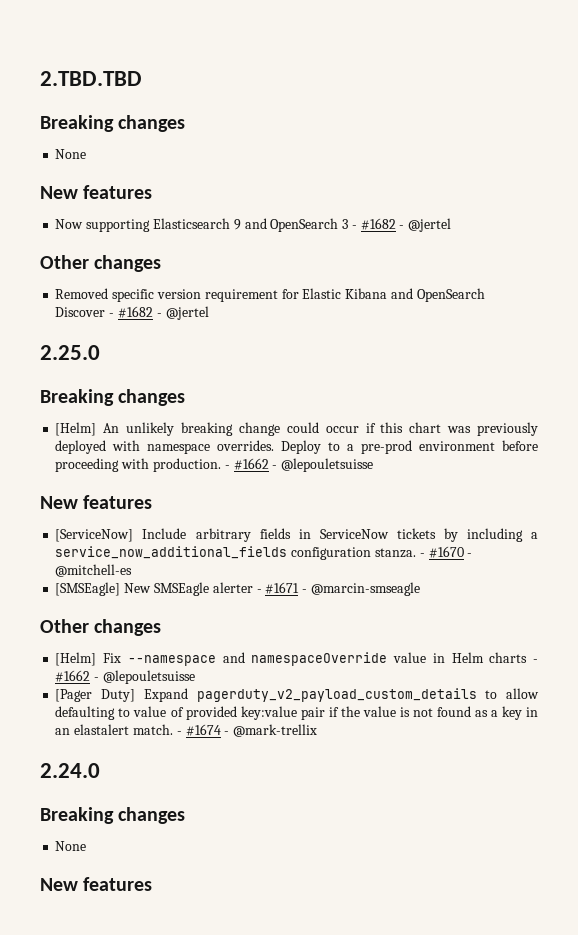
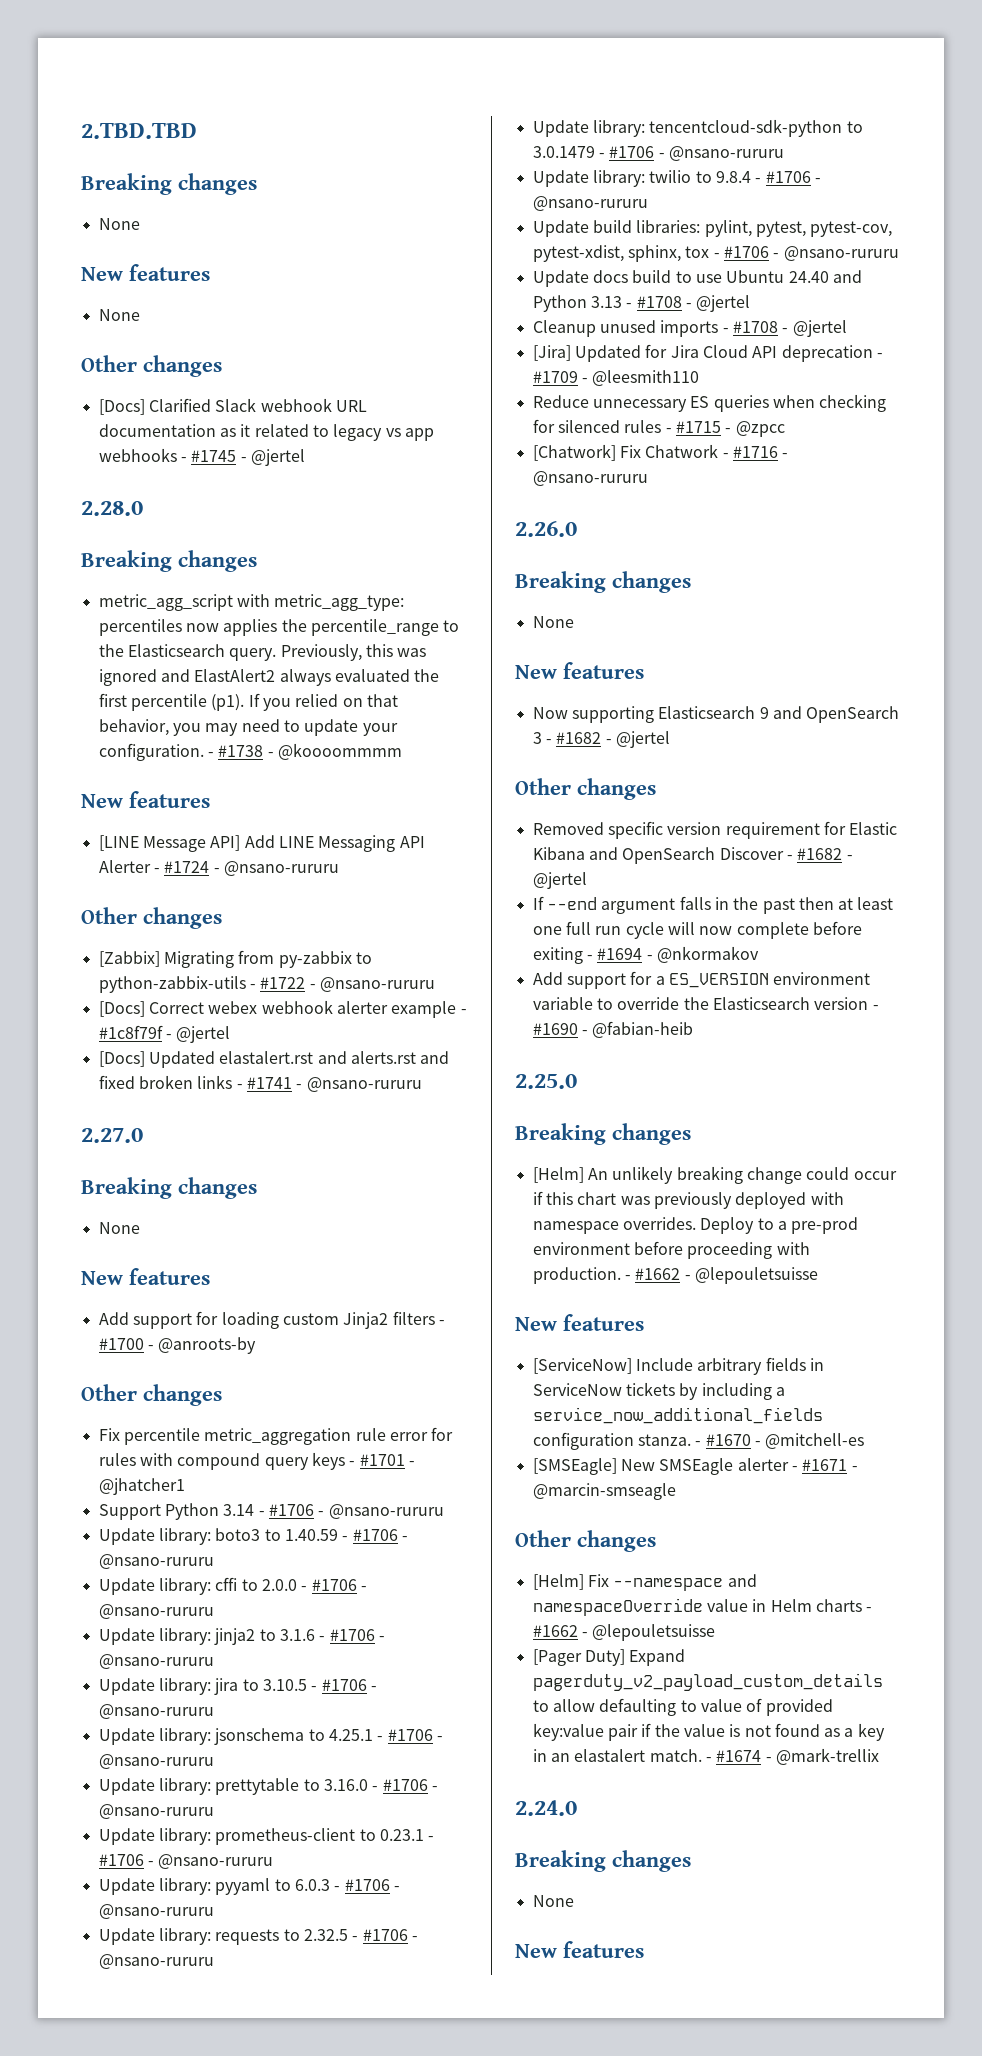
(153, 192) none -> [98,309,140,321] [81,355,222,377] [98,398,367,415] [98,424,434,441] [98,448,305,466] [81,501,143,516] [81,550,257,572] [98,594,405,611] [98,619,460,636] [98,644,427,661] [98,669,440,686] [98,693,398,711] [98,719,398,736] [98,743,402,761] [81,791,210,808] [98,835,425,852] [98,860,339,876] [81,907,222,929] [98,950,372,968] [98,976,435,993] [98,1000,467,1018] [98,1025,231,1043] [98,1051,450,1068] [98,1075,422,1092] [81,1128,143,1143] [81,1177,257,1199] [98,1222,140,1234] [81,1268,210,1285] [98,1311,445,1329] [98,1337,257,1354] [81,1384,222,1406] [98,1427,454,1445] [98,1452,415,1470] [98,1478,185,1495] [98,1503,444,1520] [98,1528,408,1545] [98,1554,214,1569] [98,1577,367,1595] [98,1604,214,1619] [98,1628,385,1645] [98,1654,214,1669] [98,1678,377,1695] [98,1704,214,1719] [98,1728,443,1745] [98,1754,214,1769] [98,1778,438,1795] [98,1804,214,1819] [98,1828,435,1845] [98,1854,274,1869] [98,1878,400,1895] [98,1904,214,1919] [98,1928,418,1945] [98,1954,214,1969] [532,119,863,137] [532,146,784,161] [532,170,821,187] [532,196,648,211] [532,220,893,237] [532,245,899,262] [532,270,862,287] [532,295,751,312] [532,320,847,337] [532,344,883,362] [532,370,700,386] [532,394,887,412] [532,419,785,437] [532,444,789,461] [532,471,648,486] [515,521,577,537] [515,571,691,593] [532,616,574,628] [515,662,644,679] // None // Other changes // [Docs] Clarified Slack webhook URL documentation as it related to legacy vs app webhooks - #1745 - @jertel // 2.28.0 // Breaking changes // metric_agg_script with metric_agg_type: percentiles now applies the percentile_range to the Elasticsearch query. Previously, this was ignored and ElastAlert2 always evaluated the first percentile (p1). If you relied on that behavior, you may need to update your configuration. - #1738 - @koooommmm // New features // [LINE Message API] Add LINE Messaging API Alerter - #1724 - @nsano-rururu // Other changes // [Zabbix] Migrating from py-zabbix to python-zabbix-utils - #1722 - @nsano-rururu // [Docs] Correct webex webhook alerter example - #1c8f79f - @jertel // [Docs] Updated elastalert.rst and alerts.rst and fixed broken links - #1741 - @nsano-rururu // 2.27.0 // Breaking changes // None // New features // Add support for loading custom Jinja2 filters - #1700 - @anroots-by // Other changes // Fix percentile metric_aggregation rule error for rules with compound query keys - #1701 - @jhatcher1 // Support Python 3.14 - #1706 - @nsano-rururu // Update library: boto3 to 1.40.59 - #1706 - @nsano-rururu // Update library: cffi to 2.0.0 - #1706 - @nsano-rururu // Update library: jinja2 to 3.1.6 - #1706 - @nsano-rururu // Update library: jira to 3.10.5 - #1706 - @nsano-rururu // Update library: jsonschema to 4.25.1 - #1706 - @nsano-rururu // Update library: prettytable to 3.16.0 - #1706 - @nsano-rururu // Update library: prometheus-client to 0.23.1 - #1706 - @nsano-rururu // Update library: pyyaml to 6.0.3 - #1706 - @nsano-rururu // Update library: requests to 2.32.5 - #1706 - @nsano-rururu // Update library: tencentcloud-sdk-python to 3.0.1479 - #1706 - @nsano-rururu // Update library: twilio to 9.8.4 - #1706 - @nsano-rururu // Update build libraries: pylint, pytest, pytest-cov, pytest-xdist, sphinx, tox - #1706 - @nsano-rururu // Update docs build to use Ubuntu 24.40 and Python 3.13 - #1708 - @jertel // Cleanup unused imports - #1708 - @jertel // [Jira] Updated for Jira Cloud API deprecation - #1709 - @leesmith110 // Reduce unnecessary ES queries when checking for silenced rules - #1715 - @zpcc // [Chatwork] Fix Chatwork - #1716 - @nsano-rururu // 2.26.0 // Breaking changes // None // New features
(209, 313) none -> [532,896,894,914] [532,921,862,939] [532,946,759,964] [532,971,871,989] [532,997,879,1010] [532,1021,694,1038] // If --end argument falls in the past then at least one full run cycle will now complete before exiting - #1694 - @nkormakov // Add support for a ES_VERSION environment variable to override the Elasticsearch version - #1690 - @fabian-heib

